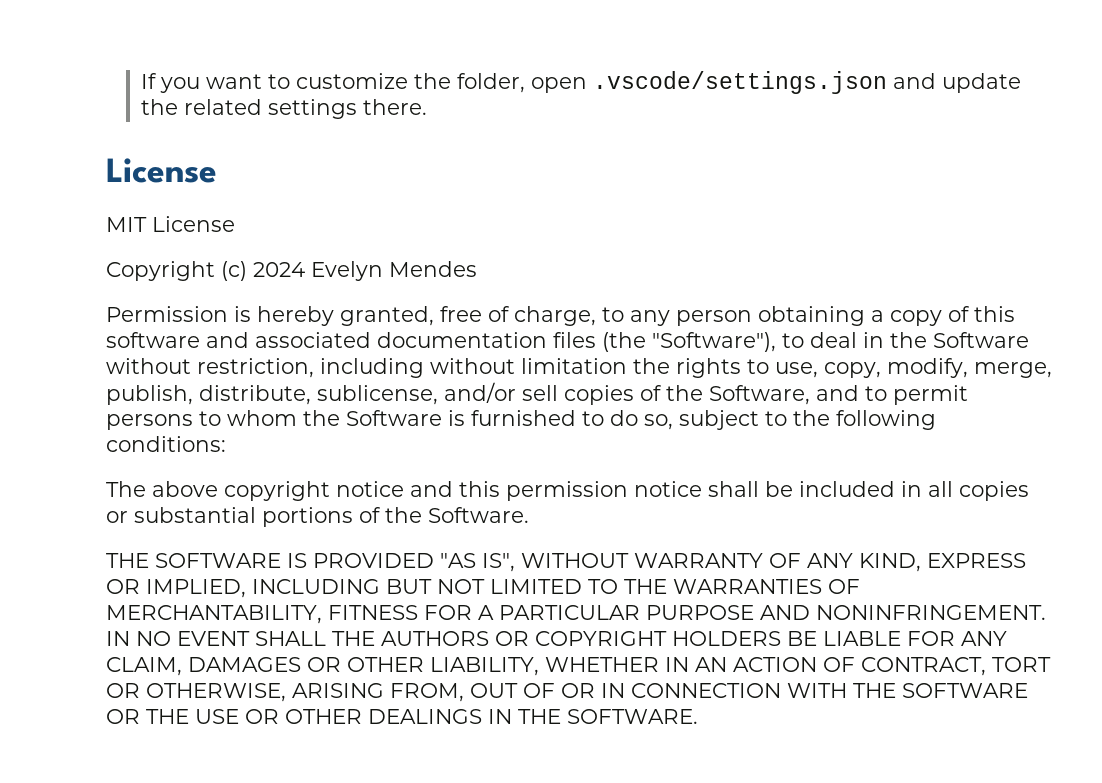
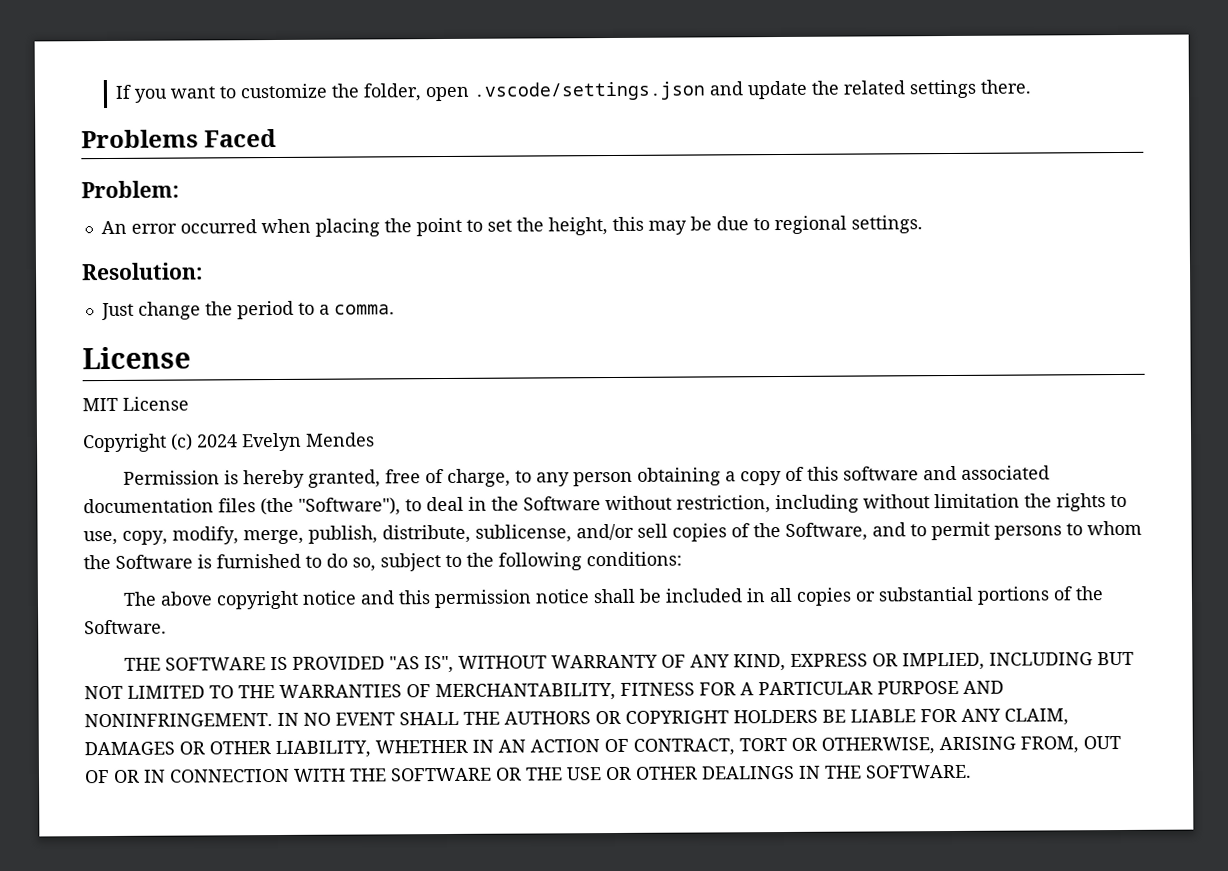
(428, 107) none -> [81,128,278,149] [81,180,179,199] [100,215,923,237] [81,262,203,281] [100,300,395,321] // Problems Faced // Problem: // An error occurred when placing the point to set the height, this may be due to regional settings. // Resolution: // Just change the period to a comma.

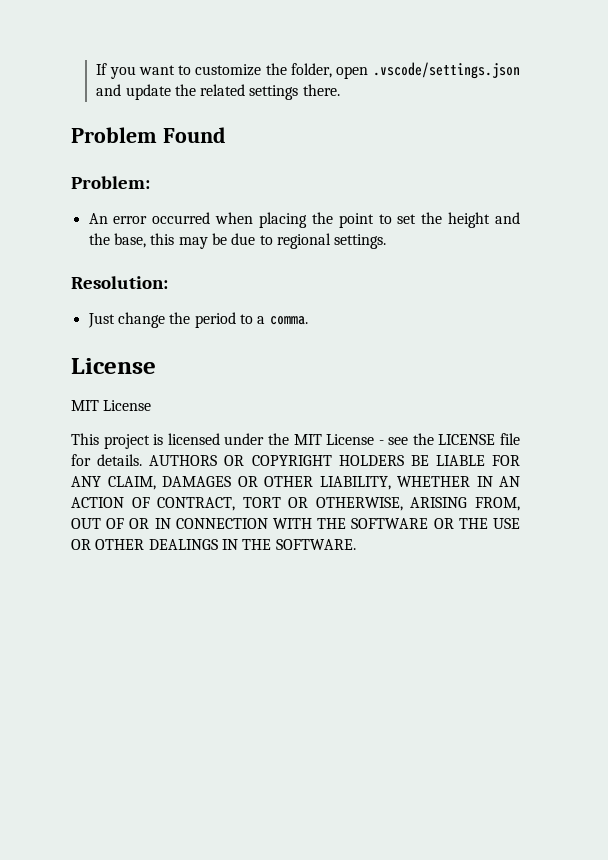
[81,128,278,149] Problems Faced -> [71,127,226,143] Problem Found
[547,217,608,236] height, -> [448,212,521,228] [88,233,146,248] height and the base,
[82,432,375,453] [122,465,1050,489] [83,493,1127,516] [83,520,1142,546] [83,551,682,572] [122,586,1103,610] [84,619,167,635] [123,651,1134,674] [84,680,1004,702] [84,711,500,728] Copyright (c) 2024 Evelyn Mendes // Permission is hereby granted, free of charge, to any person obtaining a copy of this software and associated documentation files (the "Software"), to deal in the Software without restriction, including without limitation the rights to use, copy, modify, merge, publish, distribute, sublicense, and/or sell copies of the Software, and to permit persons to whom the Software is furnished to do so, subject to the following conditions: // The above copyright notice and this permission notice shall be included in all copies or substantial portions of the Software. // THE SOFTWARE IS PROVIDED "AS IS", WITHOUT WARRANTY OF ANY KIND, EXPRESS OR IMPLIED, INCLUDING BUT NOT LIMITED TO THE WARRANTIES OF MERCHANTABILITY, FITNESS FOR A PARTICULAR PURPOSE AND NONINFRINGEMENT. IN NO EVENT SHALL THE -> [71,433,520,449] [71,454,143,466] This project is licensed under the MIT License - see the LICENSE file for details.

